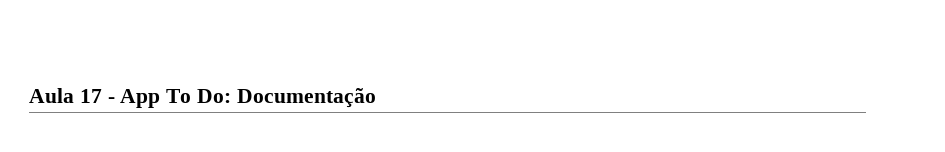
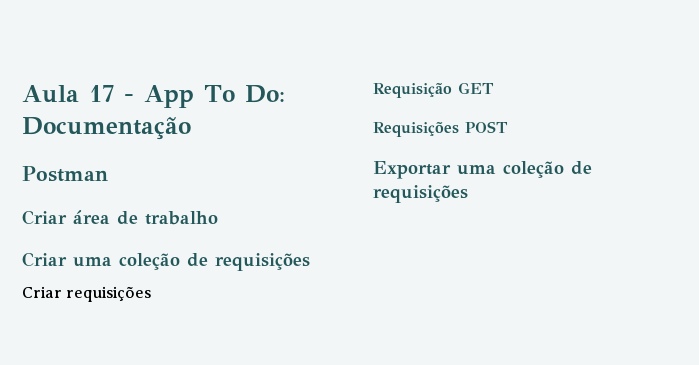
(376, 98) none -> [22,166,108,182] [22,210,218,225] [22,252,310,271] [22,286,152,302] [373,82,494,98] [373,121,508,137] [373,161,592,179] [373,185,468,203] // Postman // Criar área de trabalho // Criar uma coleção de requisições // Criar requisições // Requisição GET // Requisições POST // Exportar uma coleção de requisições

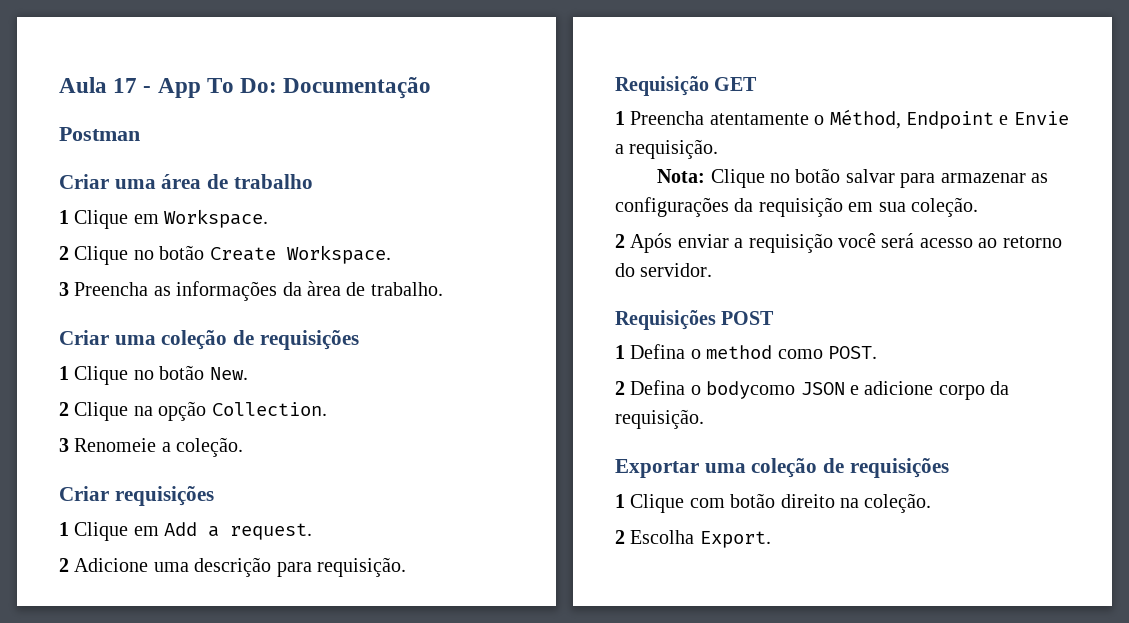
(67, 217) none -> [114,179,156,189] uma
(218, 218) none -> [59,209,269,229] [59,245,391,265] [59,281,443,301] // 1 Clique em Workspace. // 2 Clique no botão Create Workspace. // 3 Preencha as informações da àrea de trabalho.
[22,286,152,302] [373,82,494,98] [373,121,508,137] Criar requisições // Requisição GET // Requisições POST -> [59,365,248,385] [59,401,327,421] [59,437,244,457] [59,486,214,506] [59,522,313,541] [59,557,406,577] [615,76,758,96] [615,109,1069,129] [615,139,719,159] [657,168,1048,188] [615,197,978,217] [615,233,1062,253] [615,263,713,277] [615,310,775,330] [615,344,877,359] [615,380,1010,400] [615,409,704,429] 1 Clique no botão New. // 2 Clique na opção Collection. // 3 Renomeie a coleção. // Criar requisições // 1 Clique em Add a request. // 2 Adicione uma descrição para requisição. // Requisição GET // 1 Preencha atentamente o Méthod, Endpoint e Envie a requisição. // Nota: Clique no botão salvar para armazenar as configurações da requisição em sua coleção. // 2 Após enviar a requisição você será acesso ao retorno do servidor. // Requisições POST // 1 Defina o method como POST. // 2 Defina o bodycomo JSON e adicione corpo da requisição.
(468, 194) none -> [615,493,932,513] [615,530,771,548] // 1 Clique com botão direito na coleção. // 2 Escolha Export.

